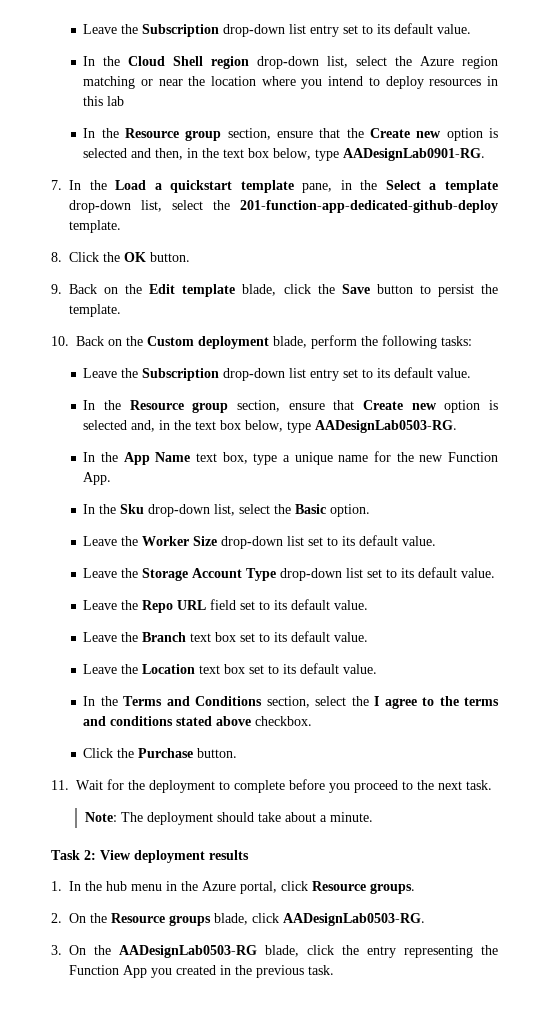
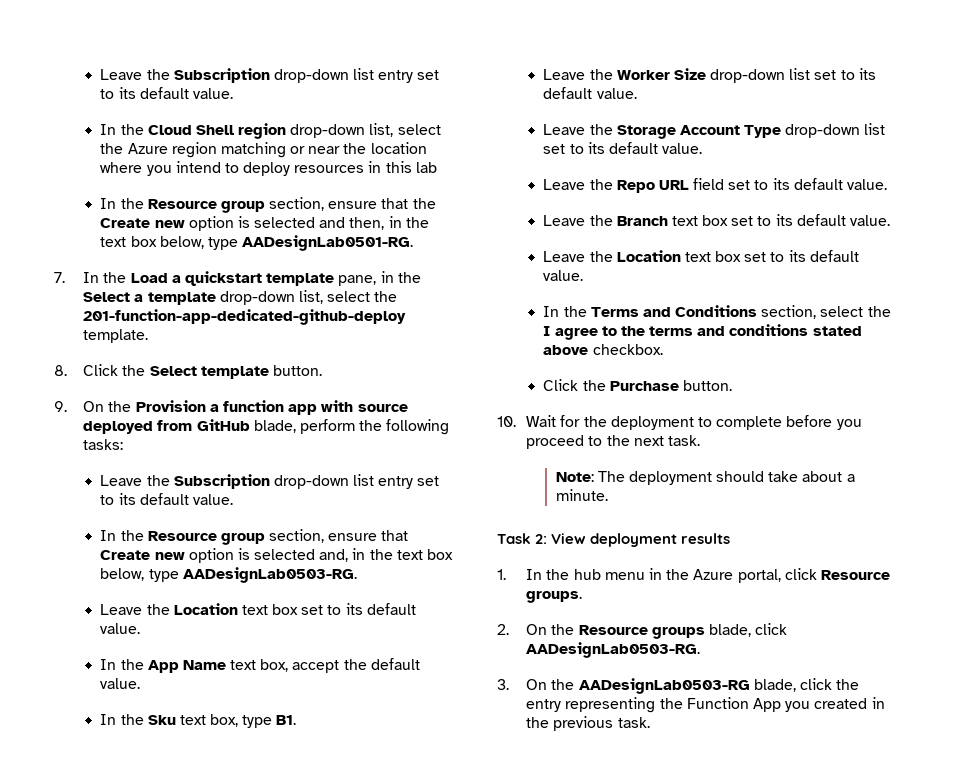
[343,148,486,161] AADesignLab0901-RG. -> [242,235,414,251] AADesignLab0501-RG.
[124,252,146,262] OK -> [149,366,269,379] Select template
[69,284,498,297] [69,304,121,317] [51,336,269,349] Back on the Edit template blade, click the Save button to persist the template. // 10. Back on the Custom deployment -> [83,400,408,415] [83,419,250,434] On the Provision a function app with source deployed from GitHub
(458, 426) none -> [100,603,416,615] [100,623,141,634] // Leave the Location text box set to its default value.
[253,451,498,465] [83,472,112,485] [83,504,371,517] type a unique name for the new Function App. // In the Sku drop-down list, select the Basic option. -> [292,658,420,673] [100,678,141,689] [100,714,297,728] accept the default value. // In the Sku text box, type B1.
[51,780,69,790] 11. -> [497,416,516,427] 10.

